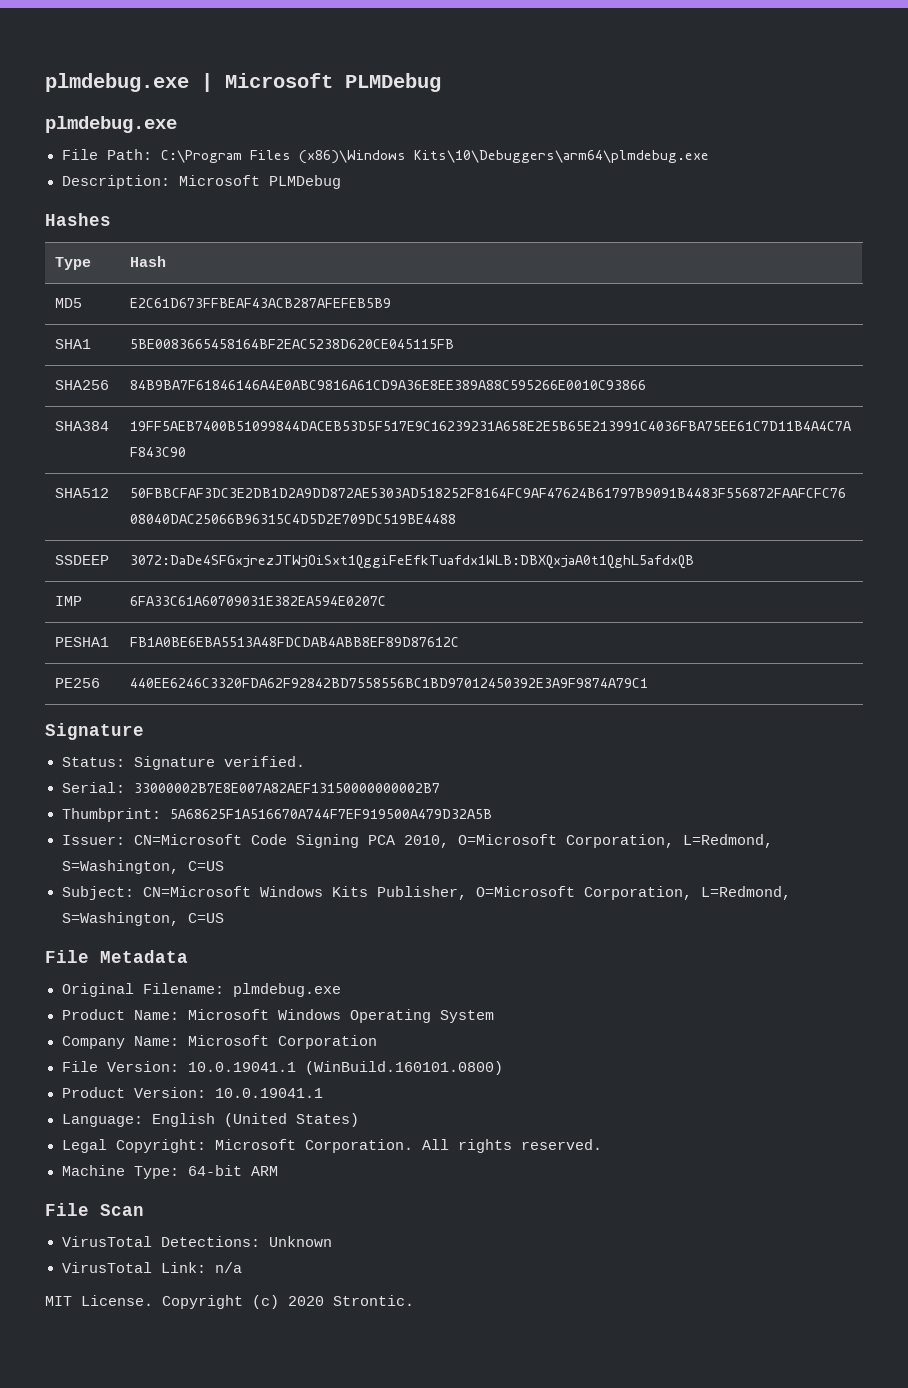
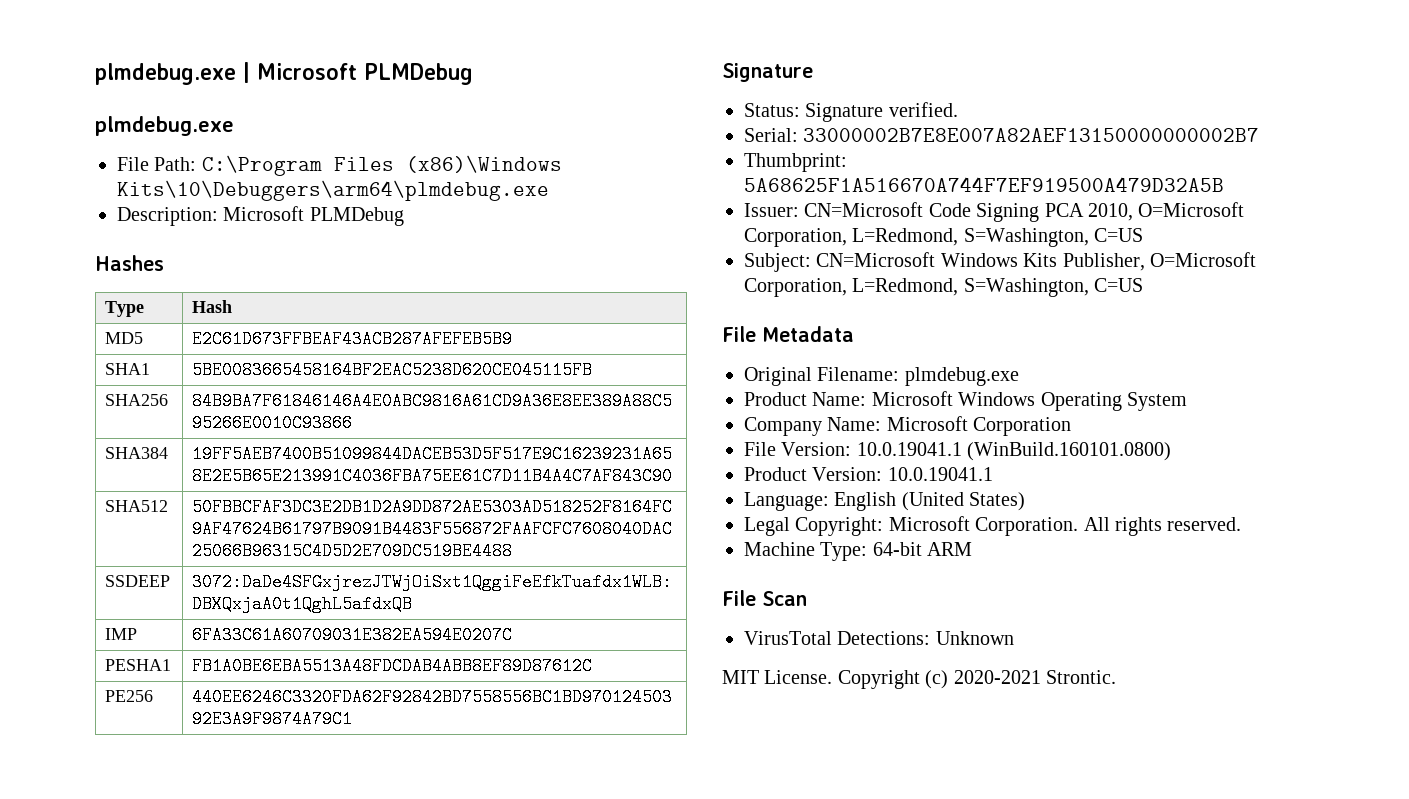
[61,1262,242,1273] // VirusTotal Link: n/a -> (1014, 638) none
[288,1296,324,1306] 2020 -> [953,670,1041,684] 2020-2021

